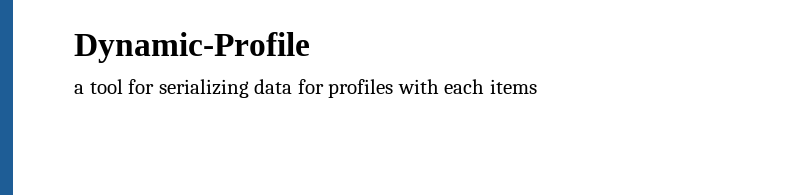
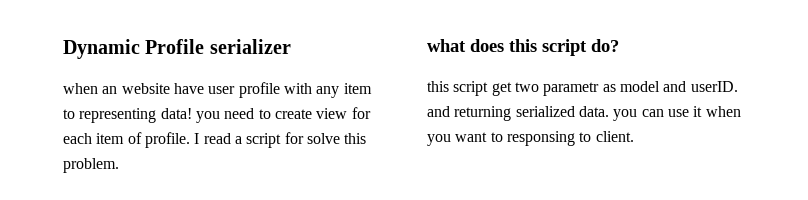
[74,32,310,63] [74,79,537,98] Dynamic-Profile // a tool for serializing data for profiles with each items -> [63,39,291,59] [63,82,372,98] [63,107,371,123] [63,132,367,148] [63,158,119,173] [427,39,619,56] [427,81,738,96] [427,106,741,121] [427,131,634,146] Dynamic Profile serializer // when an website have user profile with any item to representing data! you need to create view for each item of profile. I read a script for solve this problem. // what does this script do? // this script get two parametr as model and userID. and returning serialized data. you can use it when you want to responsing to client.

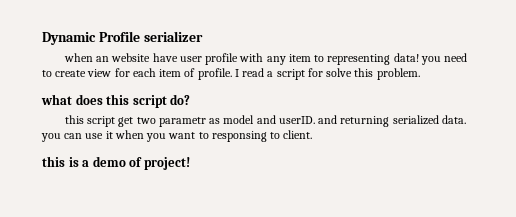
(634, 136) none -> [42,156,190,170] // this is a demo of project!

